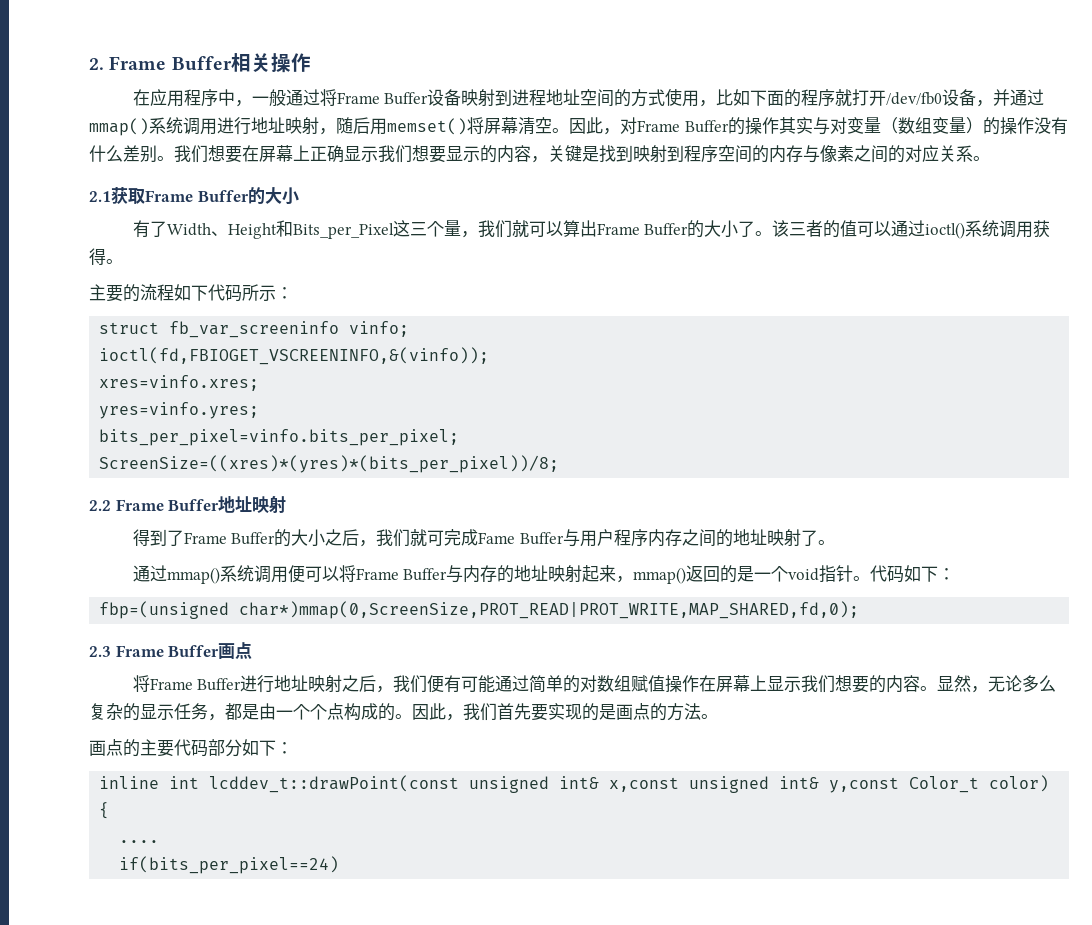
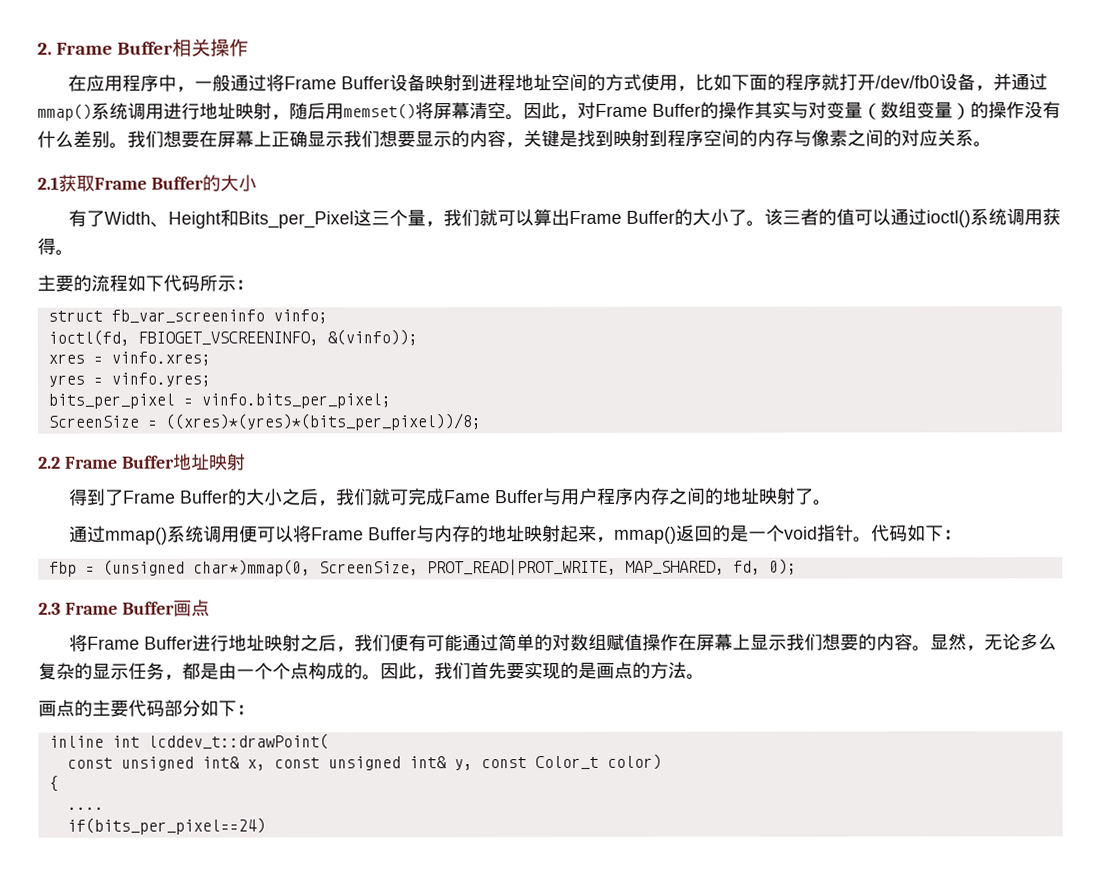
[99,347,490,365] [99,375,260,391] [99,402,260,419] [99,429,460,446] [99,455,560,473] ioctl(fd,FBIOGET_VSCREENINFO,&(vinfo)); // xres=vinfo.xres; // yres=vinfo.yres; // bits_per_pixel=vinfo.bits_per_pixel; // ScreenSize=((xres)*(yres)*(bits_per_pixel))/8; -> [47,329,418,346] [47,351,211,366] [47,372,211,387] [47,393,391,409] [47,413,481,431] ioctl(fd, FBIOGET_VSCREENINFO, &(vinfo)); // xres = vinfo.xres; // yres = vinfo.yres; // bits_per_pixel = vinfo.bits_per_pixel; // ScreenSize = ((xres)*(yres)*(bits_per_pixel))/8;
[99,601,860,619] fbp=(unsigned char*)mmap(0,ScreenSize,PROT_READ|PROT_WRITE,MAP_SHARED,fd,0); -> [48,558,797,577] fbp = (unsigned char*)mmap(0, ScreenSize, PROT_READ|PROT_WRITE, MAP_SHARED, fd, 0);
[209,775,900,793] lcddev_t::drawPoint(const unsigned int& x,const unsigned int& y,const -> [147,733,329,750] [66,756,527,771] lcddev_t::drawPoint( // const unsigned int& x, const unsigned int& y, const

